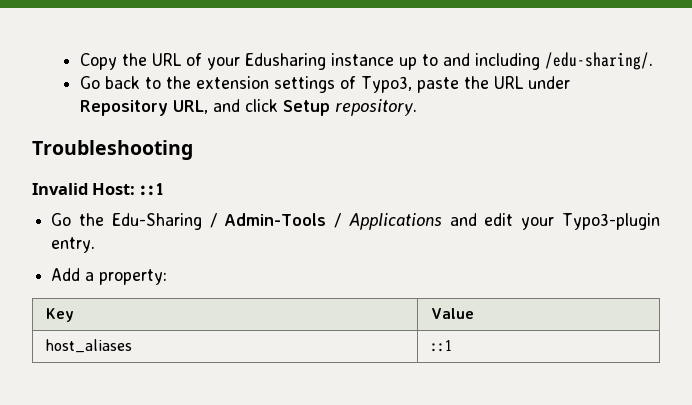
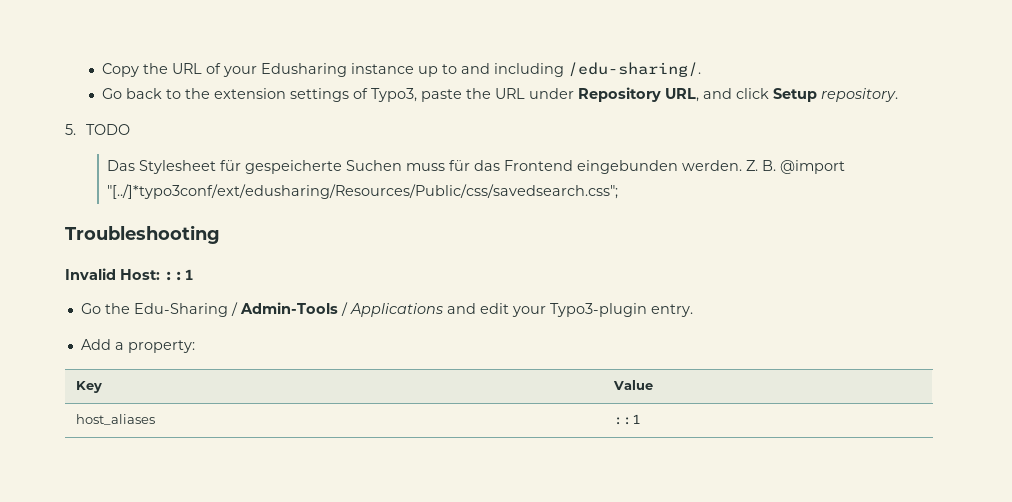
(418, 107) none -> [65,124,130,135] [106,160,845,174] [106,184,618,199] // 5. TODO // Das Stylesheet für gespeicherte Suchen muss für das Frontend eingebunden werden. Z. B. @import "[../]*typo3conf/ext/edusharing/Resources/Public/css/savedsearch.css";

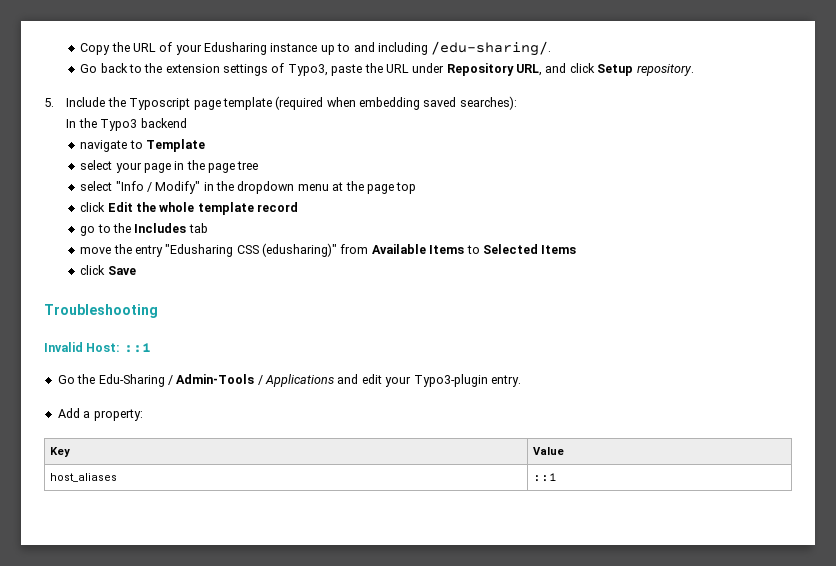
[85,124,130,135] [106,160,845,174] [106,184,618,199] TODO // Das Stylesheet für gespeicherte Suchen muss für das Frontend eingebunden werden. Z. B. @import "[../]*typo3conf/ext/edusharing/Resources/Public/css/savedsearch.css"; -> [66,96,517,110] [66,118,187,131] [80,139,205,152] [80,160,259,173] [80,181,417,194] [80,202,299,215] [80,223,208,236] [80,243,577,257] [80,265,136,275] Include the Typoscript page template (required when embedding saved searches): // In the Typo3 backend // navigate to Template // select your page in the page tree // select "Info / Modify" in the dropdown menu at the page top // click Edit the whole template record // go to the Includes tab // move the entry "Edusharing CSS (edusharing)" from Available Items to Selected Items // click Save

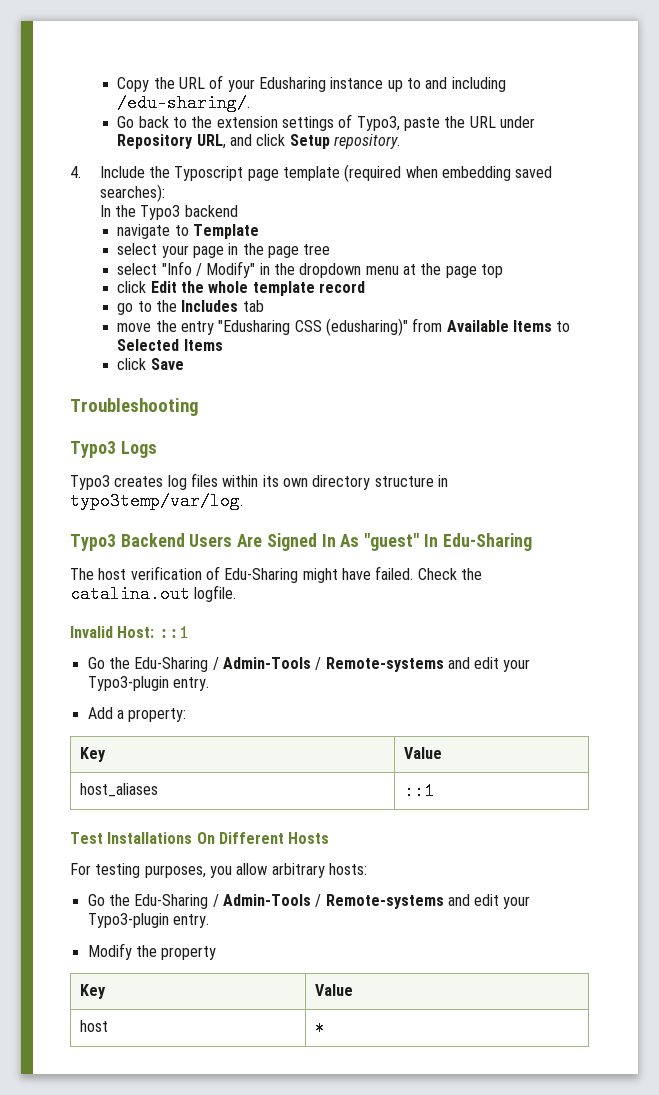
[44,98,54,107] 5. -> [70,166,81,178] 4.
(158, 311) none -> [70,441,157,458] [70,473,448,490] [70,492,243,510] [70,533,532,551] [70,566,482,583] [70,585,237,603] // Typo3 Logs // Typo3 creates log files within its own directory structure in typo3temp/var/log. // Typo3 Backend Users Are Signed In As "guest" In Edu-Sharing // The host verification of Edu-Sharing might have failed. Check the catalina.out logfile.
[265,374,334,387] Applications -> [325,657,444,672] Remote-systems
(557, 477) none -> [70,832,330,844] [70,863,367,878] [87,894,531,909] [87,913,209,928] [87,943,217,960] [80,984,107,999] [315,984,354,996] [80,1020,109,1032] [315,1019,326,1037] // Test Installations On Different Hosts // For testing purposes, you allow arbitrary hosts: // Go the Edu-Sharing / Admin-Tools / Remote-systems and edit your Typo3-plugin entry. // Modify the property // Key | Value // host | *

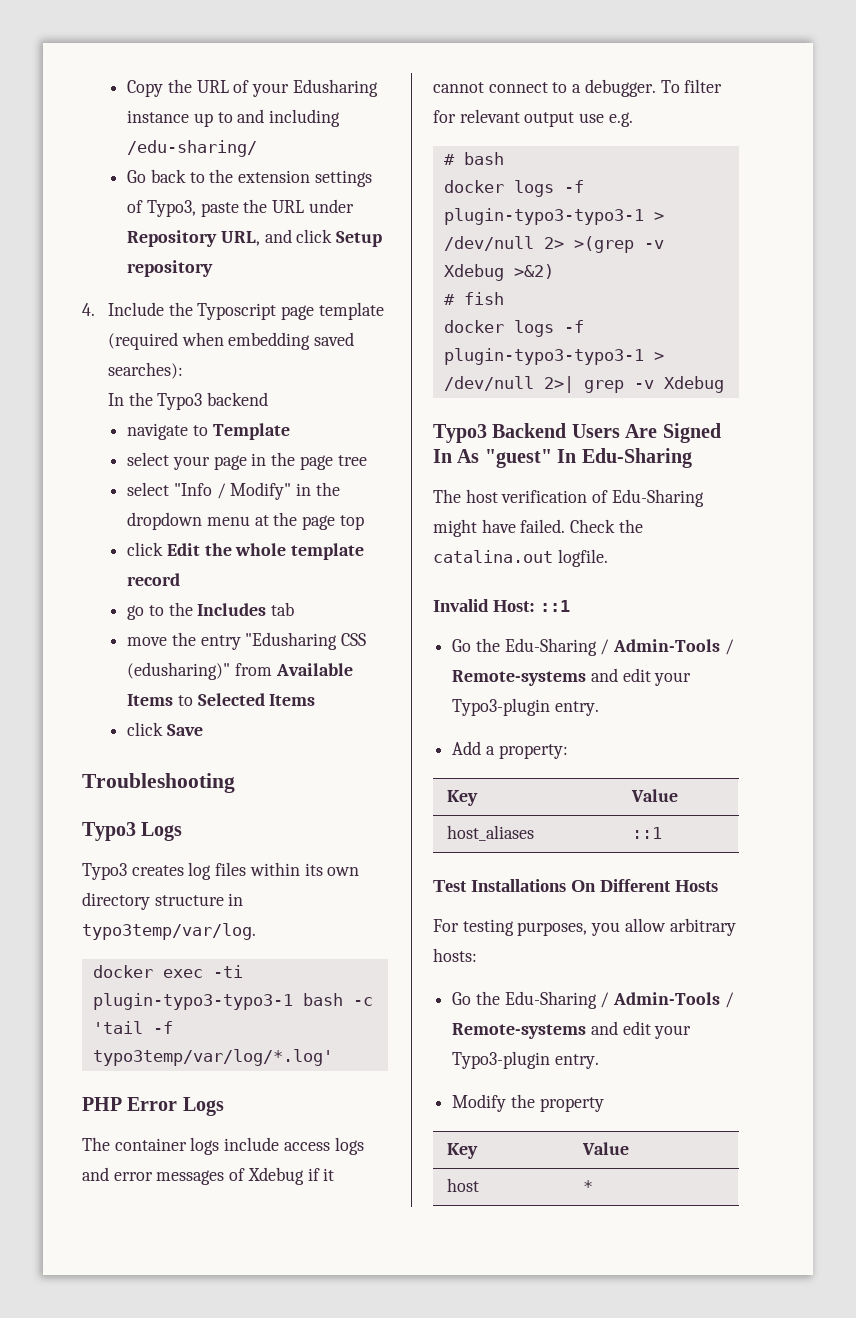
[117,94,251,112] /edu-sharing/. -> [127,140,258,157] /edu-sharing/
[333,134,400,149] repository. -> [127,260,214,277] repository
(243, 501) none -> [92,965,243,978] [92,993,373,1010] [92,1021,173,1034] [92,1049,333,1066] [82,1097,224,1116] [82,1137,364,1155] [82,1167,335,1185] [433,79,723,97] [433,109,633,127] [443,152,504,165] [443,180,584,197] [443,208,664,225] [443,236,664,253] [443,264,554,281] [443,292,504,305] [443,320,584,337] [443,348,664,365] [443,376,724,393] // docker exec -ti plugin-typo3-typo3-1 bash -c 'tail -f typo3temp/var/log/*.log' // PHP Error Logs // The container logs include access logs and error messages of Xdebug if it cannot connect to a debugger. To filter for relevant output use e.g. // # bash // docker logs -f plugin-typo3-typo3-1 > /dev/null 2> >(grep -v Xdebug >&2) // # fish // docker logs -f plugin-typo3-typo3-1 > /dev/null 2>| grep -v Xdebug

